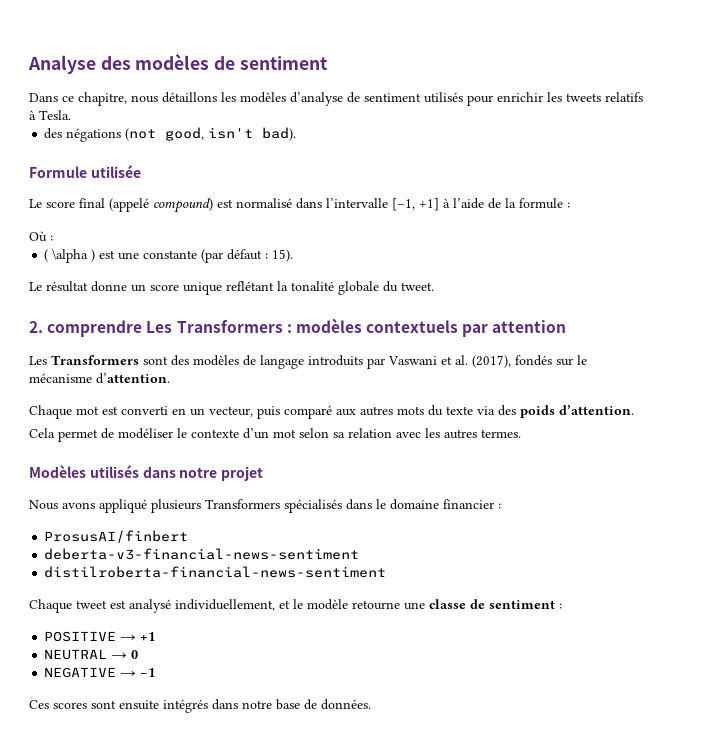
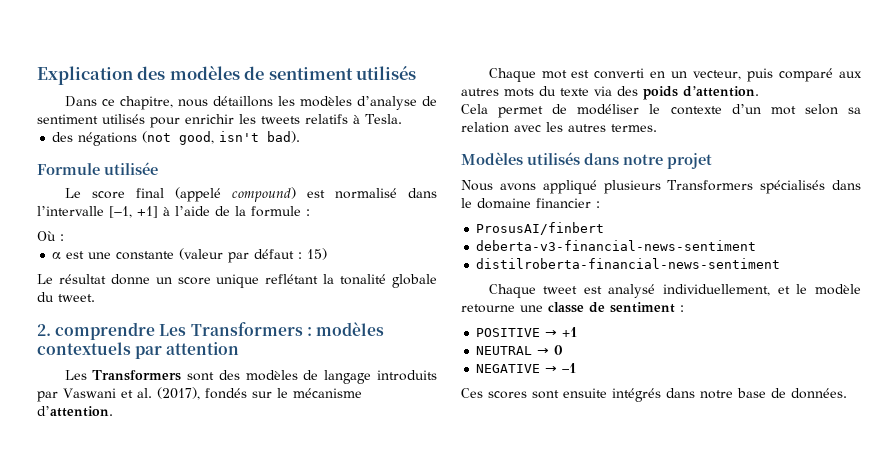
[28,55,96,74] Analyse -> [37,66,133,85] Explication
(328, 63) none -> [356,66,417,80] utilisés
[44,248,96,263] ( \alpha ) -> [52,252,62,259] α
[201,249,224,263] (par -> [179,248,250,263] (valeur par
[272,249,294,262] 15). -> [307,248,328,260] 15)

